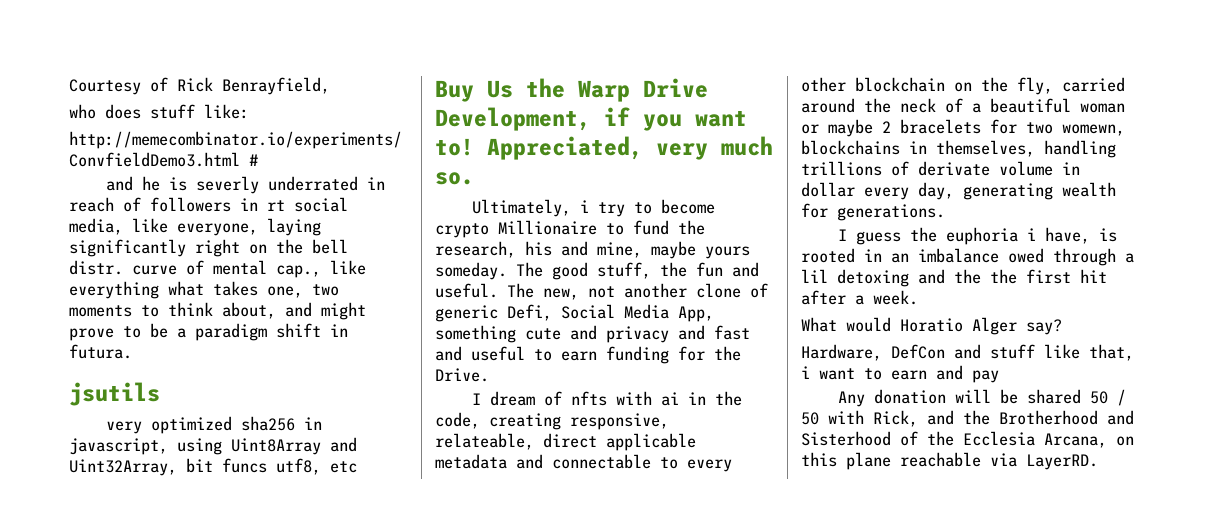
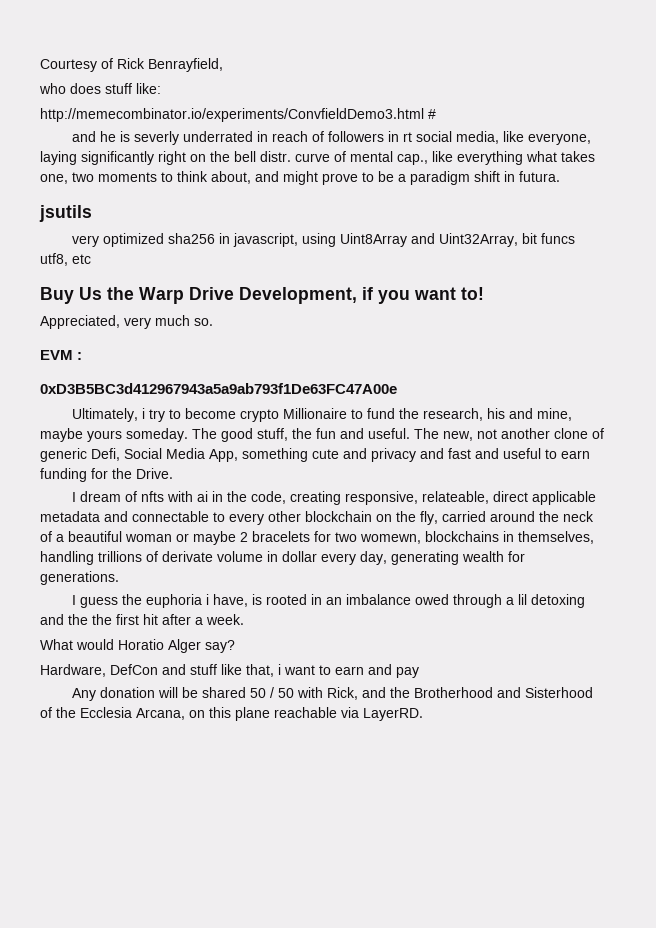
(474, 147) none -> (484, 293) //
(474, 178) none -> [40,350,83,360] [40,383,397,394] // EVM : // 0xD3B5BC3d412967943a5a9ab793f1De63FC47A00e

